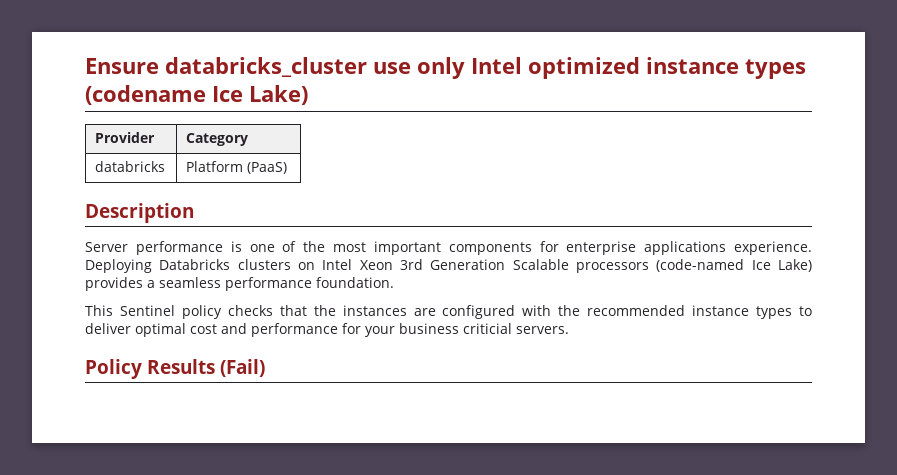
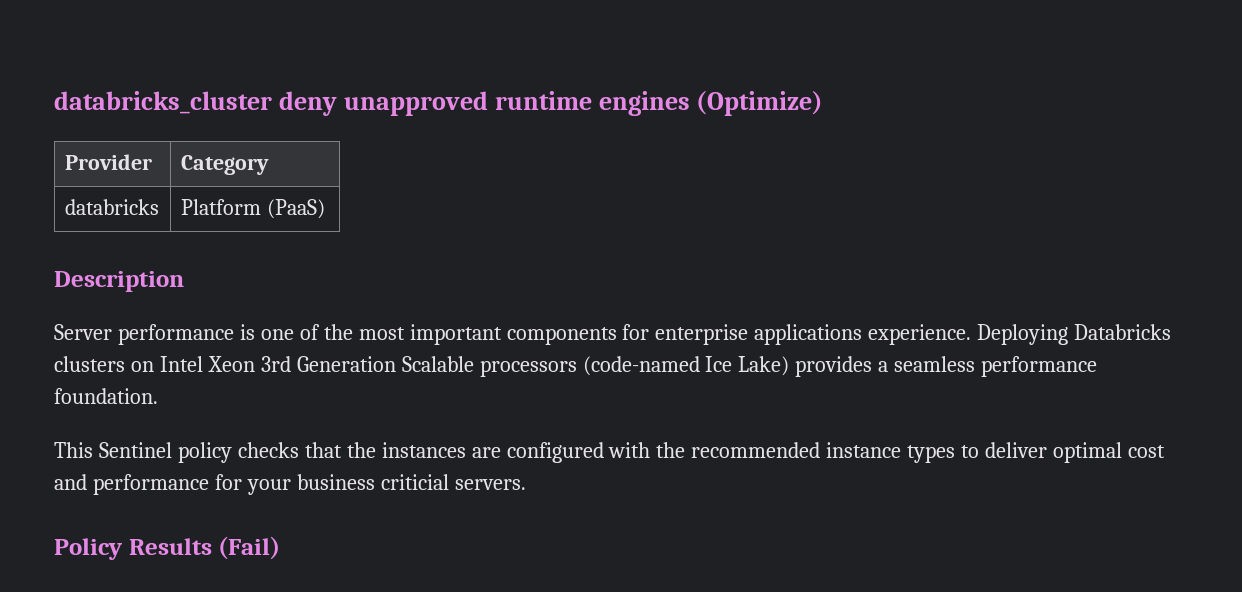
[85,57,806,79] [85,85,308,105] Ensure databricks_cluster use only Intel optimized instance types (codename Ice Lake) -> [54,91,824,116] databricks_cluster deny unapproved runtime engines (Optimize)

